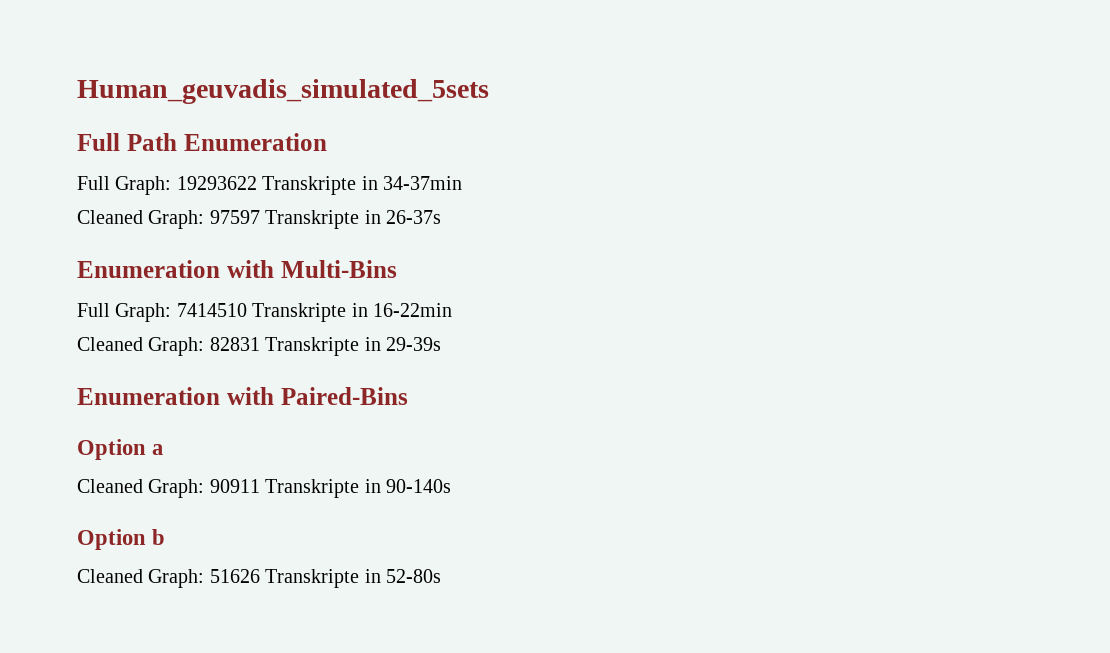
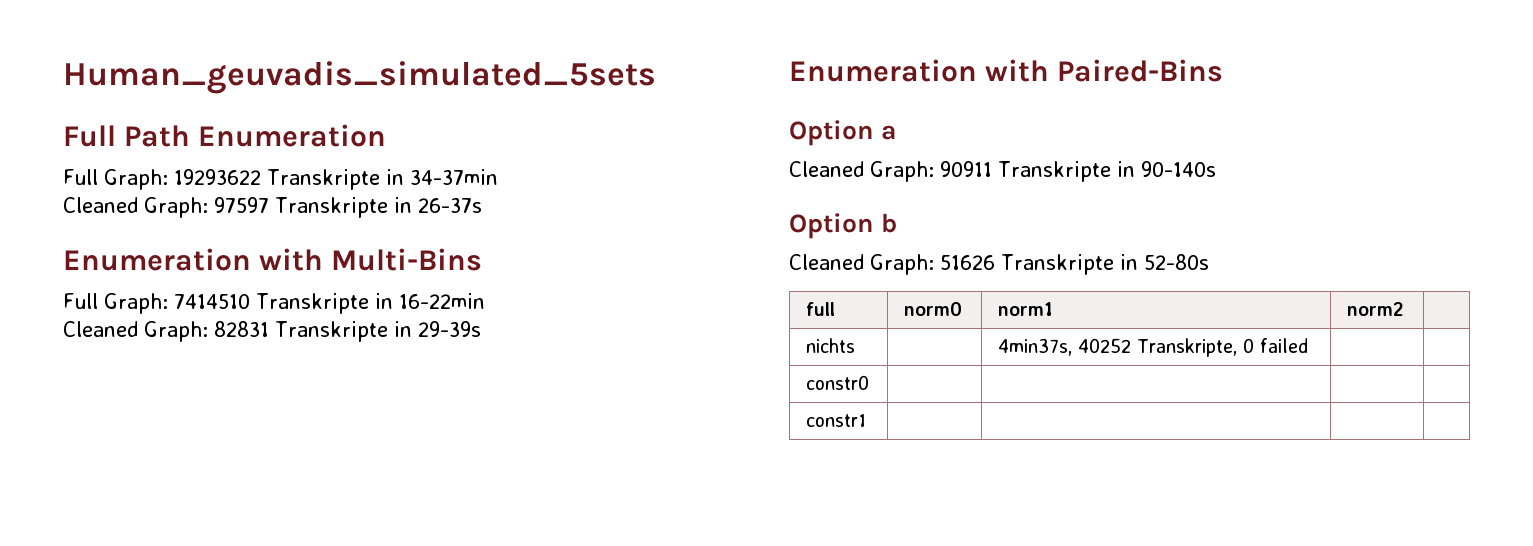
(441, 576) none -> [806,302,836,316] [904,302,963,316] [998,302,1054,316] [1347,302,1405,316] [806,338,856,353] [998,338,1309,357] [806,375,870,390] [806,414,867,427] // full | norm0 | norm1 | norm2 | // nichts | | 4min37s, 40252 Transkripte, 0 failed | | // constr0 | | | | // constr1 | | | |

